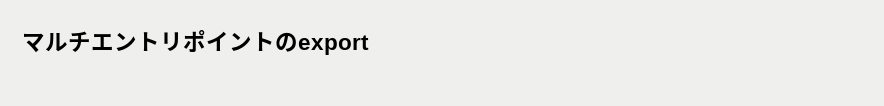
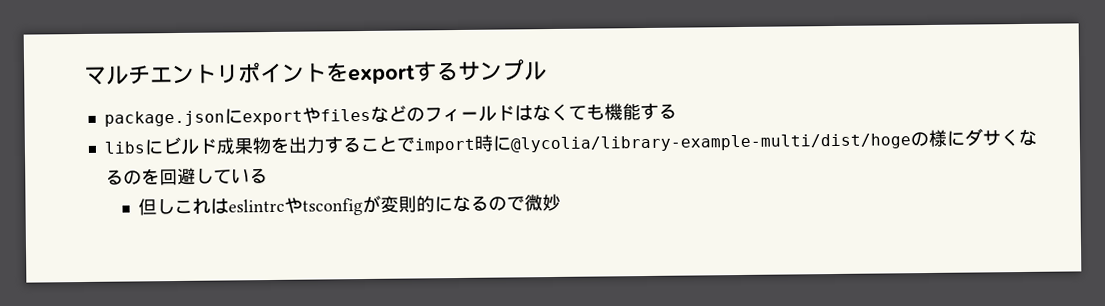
[275,32,369,55] のexport -> [326,59,547,85] [103,102,677,127] [103,128,1037,156] [104,167,268,186] [138,193,562,216] をexportするサンプル // package.jsonにexportやfilesなどのフィールドはなくても機能する // libsにビルド成果物を出力することでimport時に@lycolia/library-example-multi/dist/hogeの様にダサくなるのを回避している // 但しこれはeslintrcやtsconfigが変則的になるので微妙

